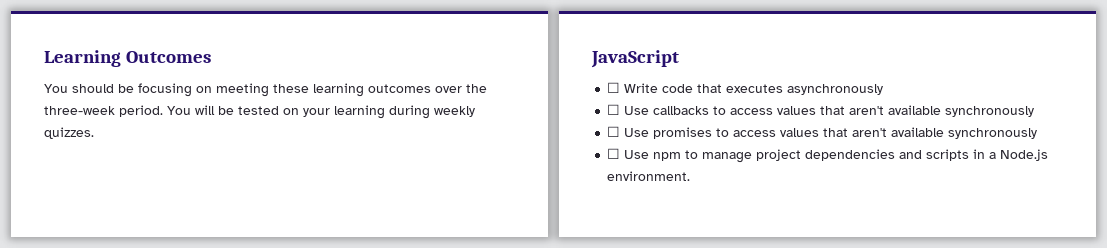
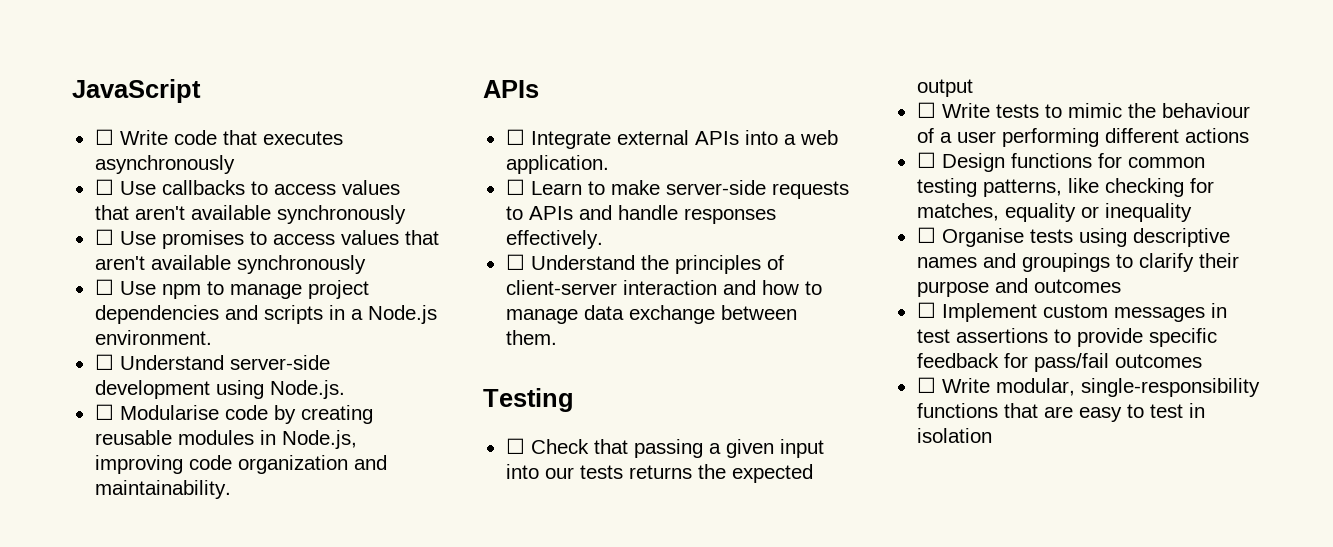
[44,50,212,67] [44,83,487,97] [44,105,475,119] [44,127,94,139] Learning Outcomes // You should be focusing on meeting these learning outcomes over the three-week period. You will be tested on your learning during weekly quizzes. // -> (72, 91) none
(691, 176) none -> [94,354,330,370] [94,380,345,399] [94,404,373,424] [94,430,357,449] [94,455,387,474] [94,480,231,499] [483,80,539,98] [505,129,838,149] [505,155,609,174] [505,179,849,199] [505,205,776,224] [505,230,603,249] [505,254,784,274] [505,280,822,295] [505,305,797,324] [505,330,557,345] [483,388,574,412] [505,438,824,458] [505,464,813,483] [916,79,973,97] [916,102,1250,118] [916,128,1249,147] [916,152,1205,172] [916,178,1214,197] [916,203,1192,222] [916,227,1230,247] [916,253,1239,272] [916,278,1121,297] [916,302,1227,322] [916,328,1217,347] [916,353,1202,372] [916,377,1260,397] [916,403,1205,422] [916,428,992,443] // ☐ Understand server-side development using Node.js. // ☐ Modularise code by creating reusable modules in Node.js, improving code organization and maintainability. // APIs // ☐ Integrate external APIs into a web application. // ☐ Learn to make server-side requests to APIs and handle responses effectively. // ☐ Understand the principles of client-server interaction and how to manage data exchange between them. // Testing // ☐ Check that passing a given input into our tests returns the expected output // ☐ Write tests to mimic the behaviour of a user performing different actions // ☐ Design functions for common testing patterns, like checking for matches, equality or inequality // ☐ Organise tests using descriptive names and groupings to clarify their purpose and outcomes // ☐ Implement custom messages in test assertions to provide specific feedback for pass/fail outcomes // ☐ Write modular, single-responsibility functions that are easy to test in isolation

